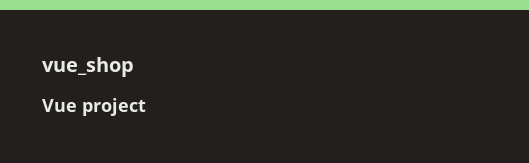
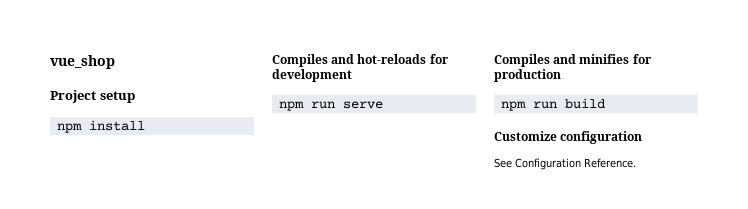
[42,98,146,116] Vue project -> [50,90,135,103] [56,120,145,133] [272,54,449,67] [272,69,352,82] [278,101,383,111] [494,54,652,67] [494,69,561,82] [500,98,605,111] [494,131,643,144] [494,158,636,170] Project setup // npm install // Compiles and hot-reloads for development // npm run serve // Compiles and minifies for production // npm run build // Customize configuration // See Configuration Reference.

